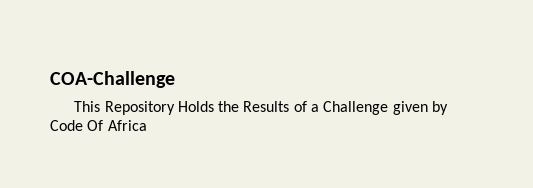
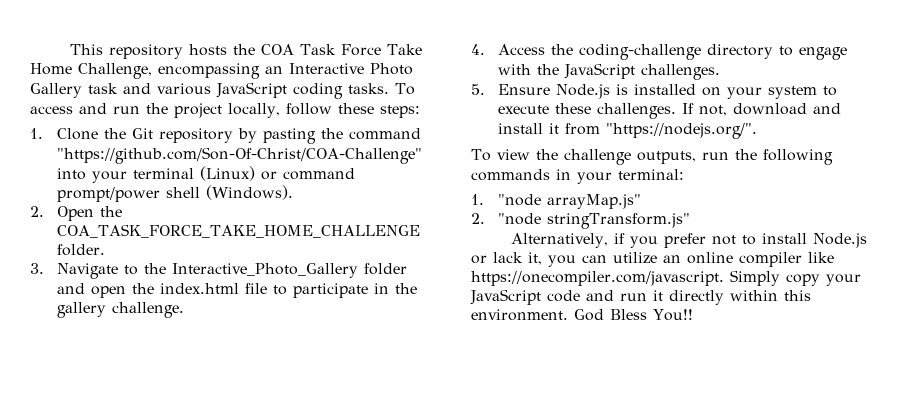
[50,71,175,88] [74,101,449,115] [50,120,147,131] COA-Challenge // This Repository Holds the Results of a Challenge given by Code Of Africa -> [69,44,422,59] [30,63,413,79] [30,82,415,99] [30,103,420,118] [30,128,422,144] [57,147,423,164] [57,166,356,183] [57,185,294,202] [30,206,123,221] [57,224,421,238] [57,244,106,256] [30,263,408,279] [57,283,418,298] [57,302,185,318] [471,44,848,60] [498,63,721,80] [471,84,838,99] [498,103,842,119] [498,123,758,139] [471,149,833,165] [471,169,684,184] [471,194,642,209] [471,213,691,229] [510,233,867,248] [471,252,834,267] [471,270,861,286] [470,289,811,305] [471,309,693,321] This repository hosts the COA Task Force Take Home Challenge, encompassing an Interactive Photo Gallery task and various JavaScript coding tasks. To access and run the project locally, follow these steps: // 1. Clone the Git repository by pasting the command "https://github.com/Son-Of-Christ/COA-Challenge" into your terminal (Linux) or command prompt/power shell (Windows). // 2. Open the COA_TASK_FORCE_TAKE_HOME_CHALLENGE folder. // 3. Navigate to the Interactive_Photo_Gallery folder and open the index.html file to participate in the gallery challenge. // 4. Access the coding-challenge directory to engage with the JavaScript challenges. // 5. Ensure Node.js is installed on your system to execute these challenges. If not, download and install it from "https://nodejs.org/". // To view the challenge outputs, run the following commands in your terminal: // 1. "node arrayMap.js" // 2. "node stringTransform.js" // Alternatively, if you prefer not to install Node.js or lack it, you can utilize an online compiler like https://onecompiler.com/javascript. Simply copy your JavaScript code and run it directly within this environment. God Bless You!!

